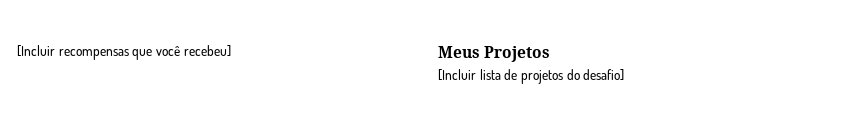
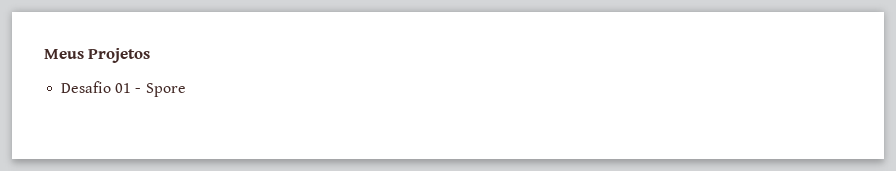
[17,45,231,60] [438,46,551,62] [438,69,625,84] [Incluir recompensas que você recebeu] // Meus Projetos // [Incluir lista de projetos do desafio] -> [44,48,151,63] [61,81,186,97] Meus Projetos // Desafio 01 - Spore

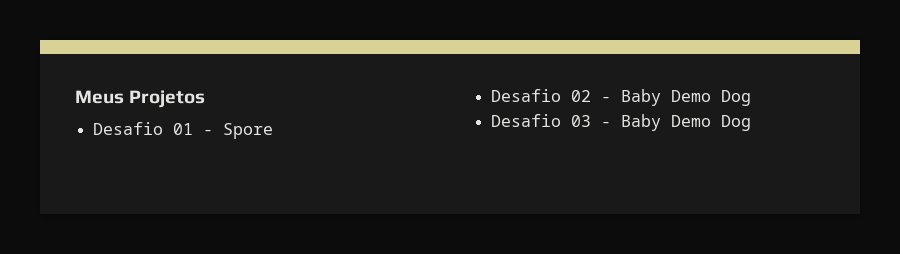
(186, 90) none -> [491,89,752,106] [491,114,752,131] // Desafio 02 - Baby Demo Dog // Desafio 03 - Baby Demo Dog

